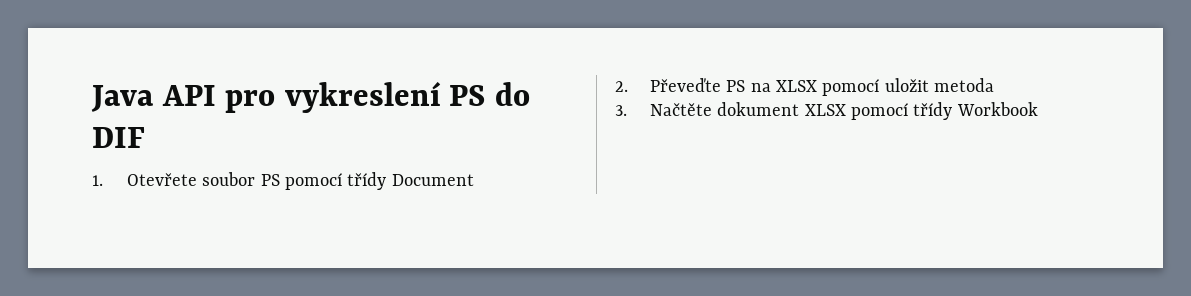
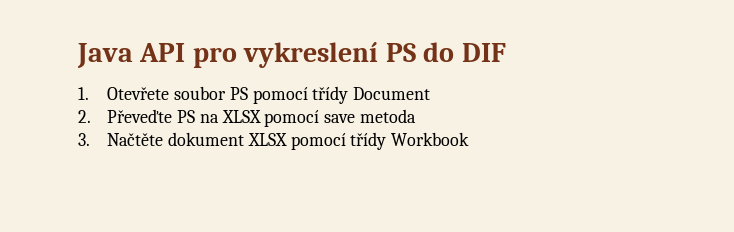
[884,78,929,92] uložit -> [323,114,355,123] save

